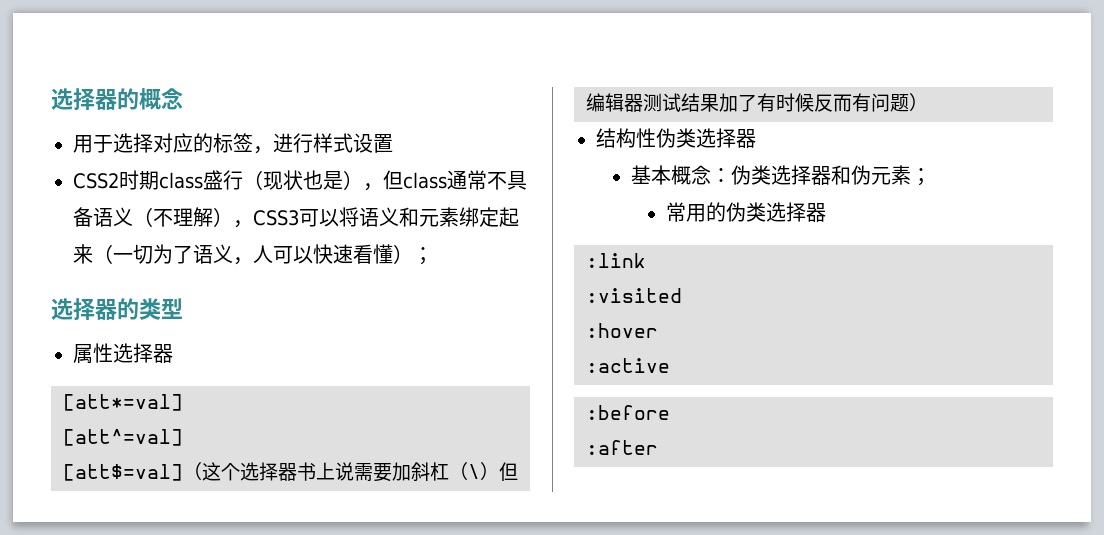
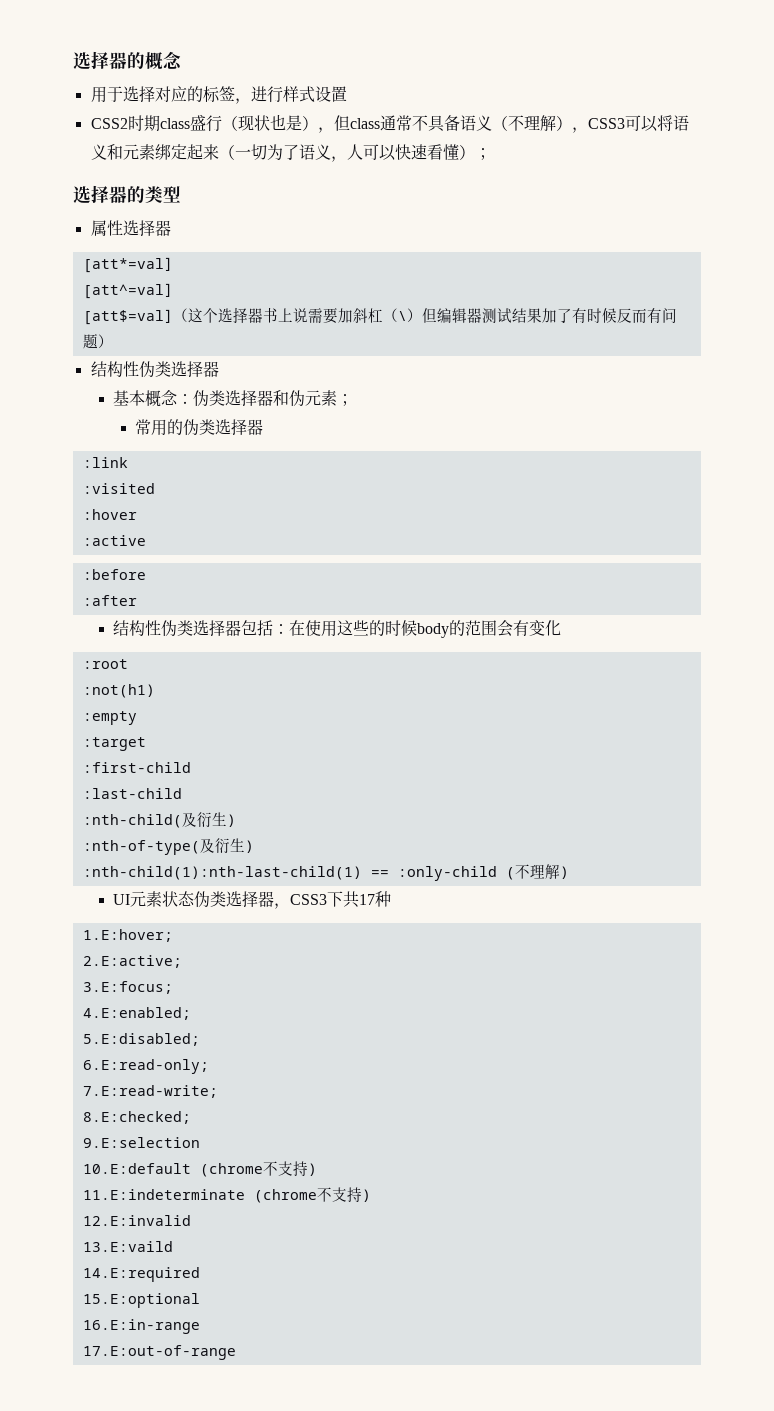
(658, 447) none -> [112,620,561,638] [82,659,128,669] [82,684,155,698] [82,711,137,725] [82,737,146,751] [82,762,191,773] [82,788,182,799] [82,812,236,828] [82,838,254,855] [82,864,569,881] [112,891,391,909] [82,929,173,942] [82,955,182,968] [82,981,173,994] [82,1007,191,1020] [82,1033,200,1046] [82,1059,209,1074] [82,1085,218,1098] [82,1111,191,1124] [82,1137,200,1148] [82,1161,317,1177] [82,1187,371,1203] [82,1215,191,1226] [82,1241,173,1252] [82,1267,200,1282] [82,1293,200,1308] [82,1319,200,1334] [82,1345,236,1360] // 结构性伪类选择器包括：在使用这些的时候body的范围会有变化 // :root // :not(h1) // :empty // :target // :first-child // :last-child // :nth-child(及衍生) // :nth-of-type(及衍生) // :nth-child(1):nth-last-child(1) == :only-child (不理解) // UI元素状态伪类选择器，CSS3下共17种 // 1.E:hover; // 2.E:active; // 3.E:focus; // 4.E:enabled; // 5.E:disabled; // 6.E:read-only; // 7.E:read-write; // 8.E:checked; // 9.E:selection // 10.E:default (chrome不支持) // 11.E:indeterminate (chrome不支持) // 12.E:invalid // 13.E:vaild // 14.E:required // 15.E:optional // 16.E:in-range // 17.E:out-of-range

